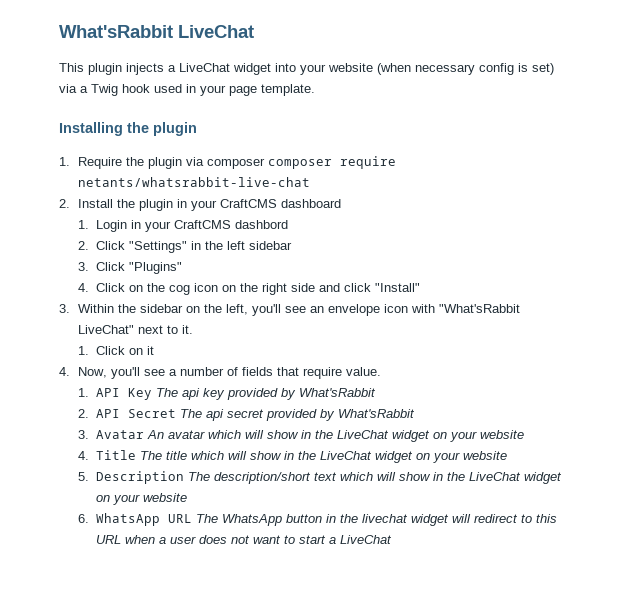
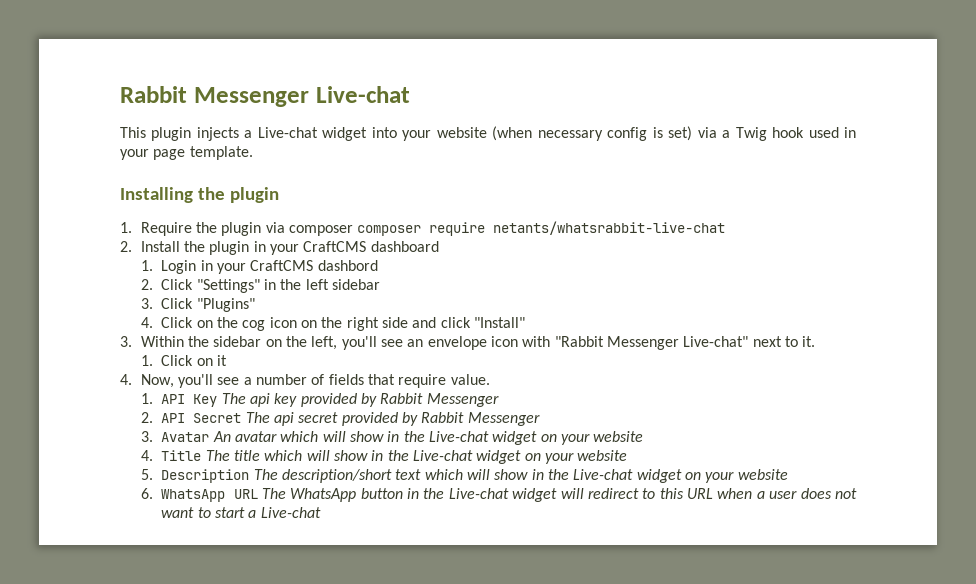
[59,25,254,38] What'sRabbit LiveChat -> [120,86,410,107] Rabbit Messenger Live-chat
[179,63,230,72] LiveChat -> [257,127,318,138] Live-chat
[438,304,520,313] [77,325,134,334] "What'sRabbit LiveChat" -> [554,336,749,350] "Rabbit Messenger Live-chat"
[299,388,377,397] What'sRabbit -> [380,393,499,407] Rabbit Messenger
[338,409,416,418] What'sRabbit -> [421,412,540,426] Rabbit Messenger
[337,430,390,439] LiveChat -> [428,431,489,442] Live-chat
[320,451,373,460] LiveChat -> [412,450,473,461] Live-chat
[469,472,522,481] LiveChat -> [573,469,634,480] Live-chat
[362,514,409,523] livechat -> [448,488,509,499] Live-chat
[340,535,393,544] LiveChat -> [260,507,321,518] Live-chat

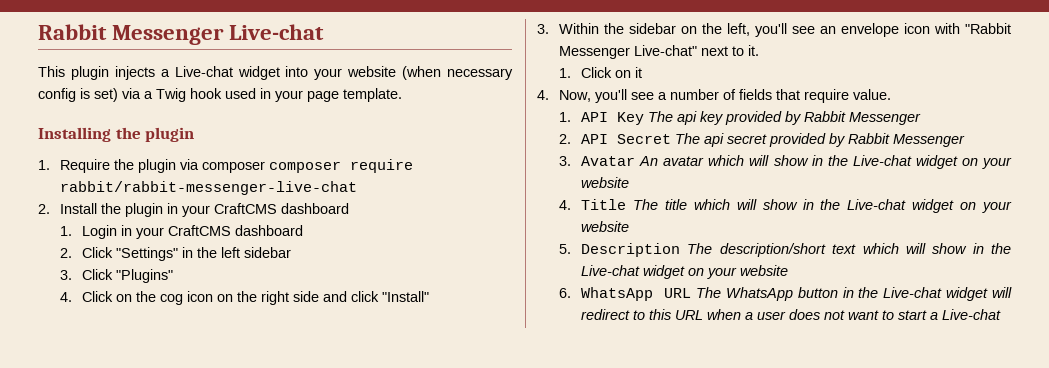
[493,221,726,235] netants/whatsrabbit-live-chat -> [60,181,358,195] rabbit/rabbit-messenger-live-chat
[317,260,378,271] dashbord -> [235,225,304,236] dashboard

